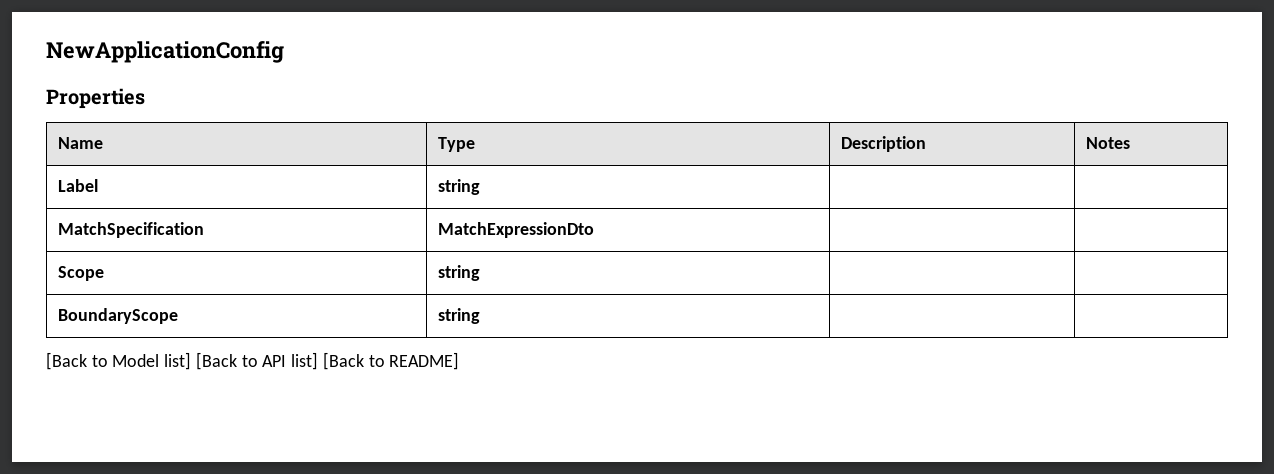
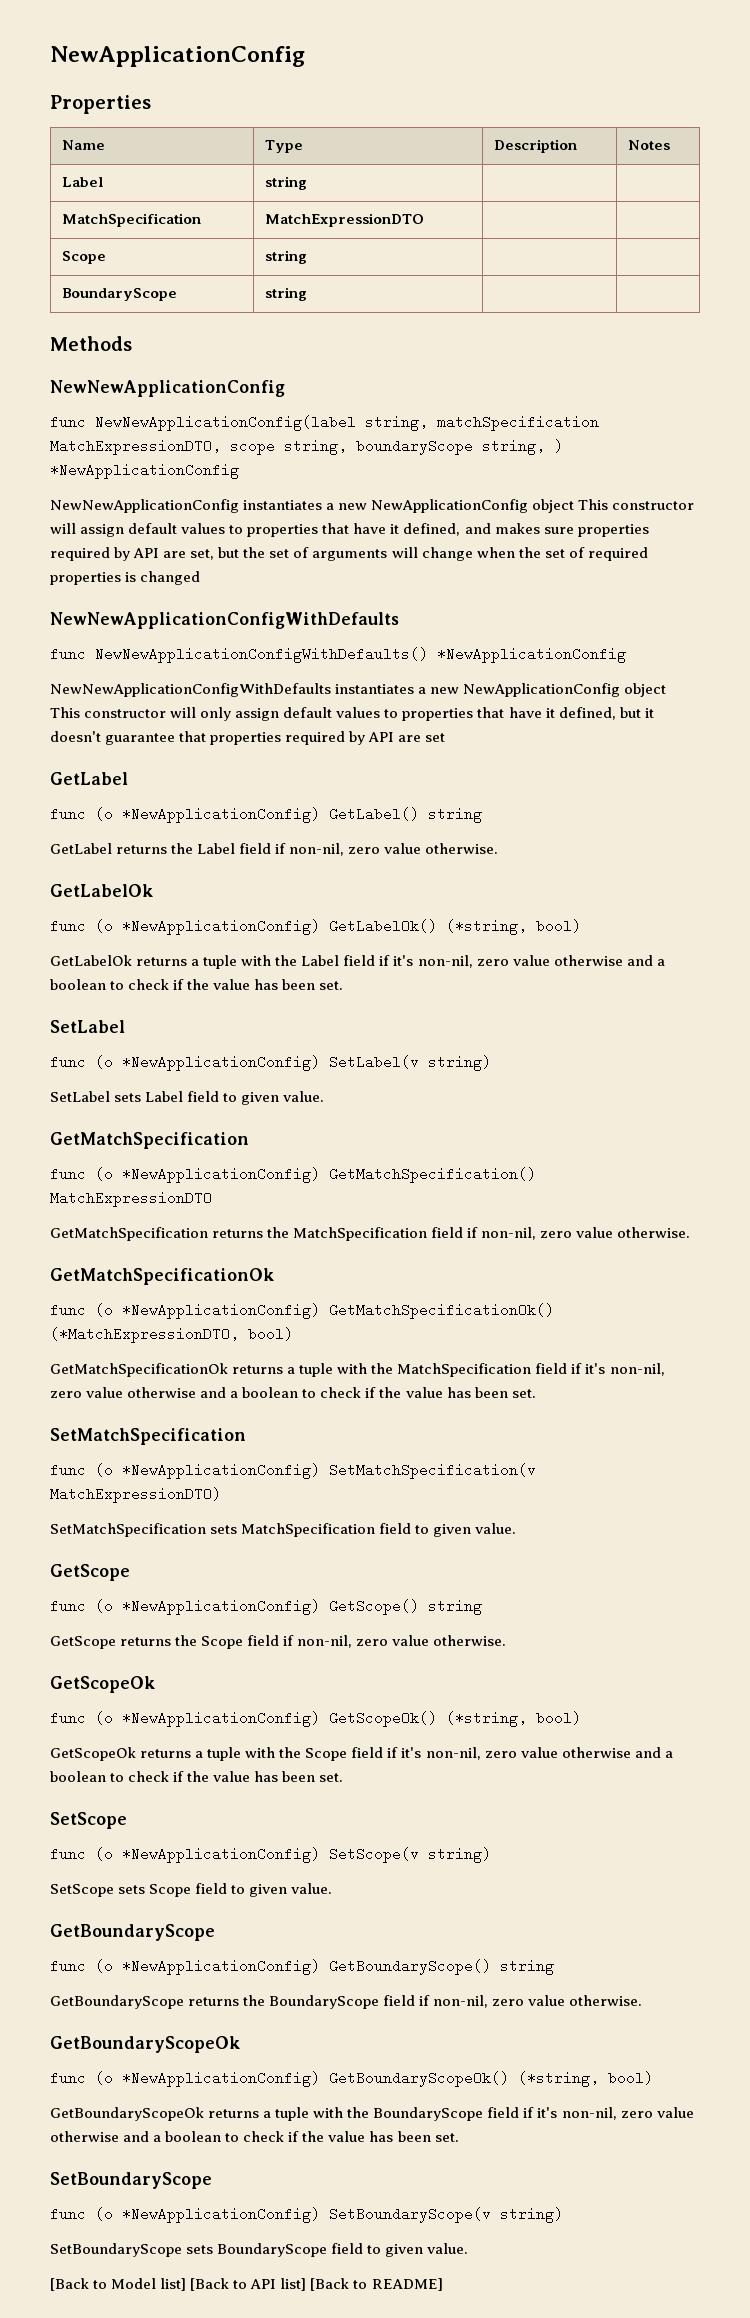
[437,222,594,238] MatchExpressionDto -> [264,213,424,227] MatchExpressionDTO
(480, 316) none -> [50,336,132,351] [50,380,285,397] [50,415,599,431] [50,439,563,455] [50,463,239,479] [50,499,695,513] [50,523,649,537] [50,547,648,561] [50,571,201,585] [50,612,399,629] [50,647,626,663] [50,683,667,697] [50,707,654,721] [50,731,446,745] [50,772,128,785] [50,807,482,823] [50,843,499,856] [50,884,153,897] [50,919,581,935] [50,955,665,969] [50,979,344,990] [50,1020,125,1033] [50,1055,491,1071] [50,1091,325,1105] [50,1132,249,1149] [50,1167,536,1183] [50,1191,212,1207] [50,1227,691,1241] [50,1268,274,1285] [50,1303,554,1319] [50,1327,293,1343] [50,1363,665,1377] [50,1387,536,1398] [50,1428,246,1445] [50,1463,536,1479] [50,1487,221,1503] [50,1523,517,1537] [50,1564,130,1581] [50,1599,482,1615] [50,1635,507,1649] [50,1676,155,1693] [50,1711,581,1727] [50,1747,673,1761] [50,1771,344,1782] [50,1812,127,1829] [50,1847,491,1863] [50,1883,333,1897] [50,1924,215,1941] [50,1959,554,1975] [50,1995,643,2009] [50,2036,240,2053] [50,2071,653,2087] [50,2107,694,2121] [50,2131,459,2142] [50,2172,212,2189] [50,2207,563,2223] [50,2243,469,2257] // Methods // NewNewApplicationConfig // func NewNewApplicationConfig(label string, matchSpecification MatchExpressionDTO, scope string, boundaryScope string, ) *NewApplicationConfig // NewNewApplicationConfig instantiates a new NewApplicationConfig object This constructor will assign default values to properties that have it defined, and makes sure properties required by API are set, but the set of arguments will change when the set of required properties is changed // NewNewApplicationConfigWithDefaults // func NewNewApplicationConfigWithDefaults() *NewApplicationConfig // NewNewApplicationConfigWithDefaults instantiates a new NewApplicationConfig object This constructor will only assign default values to properties that have it defined, but it doesn't guarantee that properties required by API are set // GetLabel // func (o *NewApplicationConfig) GetLabel() string // GetLabel returns the Label field if non-nil, zero value otherwise. // GetLabelOk // func (o *NewApplicationConfig) GetLabelOk() (*string, bool) // GetLabelOk returns a tuple with the Label field if it's non-nil, zero value otherwise and a boolean to check if the value has been set. // SetLabel // func (o *NewApplicationConfig) SetLabel(v string) // SetLabel sets Label field to given value. // GetMatchSpecification // func (o *NewApplicationConfig) GetMatchSpecification() MatchExpressionDTO // GetMatchSpecification returns the MatchSpecification field if non-nil, zero value otherwise. // GetMatchSpecificationOk // func (o *NewApplicationConfig) GetMatchSpecificationOk() (*MatchExpressionDTO, bool) // GetMatchSpecificationOk returns a tuple with the MatchSpecification field if it's non-nil, zero value otherwise and a boolean to check if the value has been set. // SetMatchSpecification // func (o *NewApplicationConfig) SetMatchSpecification(v MatchExpressionDTO) // SetMatchSpecification sets MatchSpecification field to given value. // GetScope // func (o *NewApplicationConfig) GetScope() string // GetScope returns the Scope field if non-nil, zero value otherwise. // GetScopeOk // func (o *NewApplicationConfig) GetScopeOk() (*string, bool) // GetScopeOk returns a tuple with the Scope field if it's non-nil, zero value otherwise and a boolean to check if the value has been set. // SetScope // func (o *NewApplicationConfig) SetScope(v string) // SetScope sets Scope field to given value. // GetBoundaryScope // func (o *NewApplicationConfig) GetBoundaryScope() string // GetBoundaryScope returns the BoundaryScope field if non-nil, zero value otherwise. // GetBoundaryScopeOk // func (o *NewApplicationConfig) GetBoundaryScopeOk() (*string, bool) // GetBoundaryScopeOk returns a tuple with the BoundaryScope field if it's non-nil, zero value otherwise and a boolean to check if the value has been set. // SetBoundaryScope // func (o *NewApplicationConfig) SetBoundaryScope(v string) // SetBoundaryScope sets BoundaryScope field to given value.

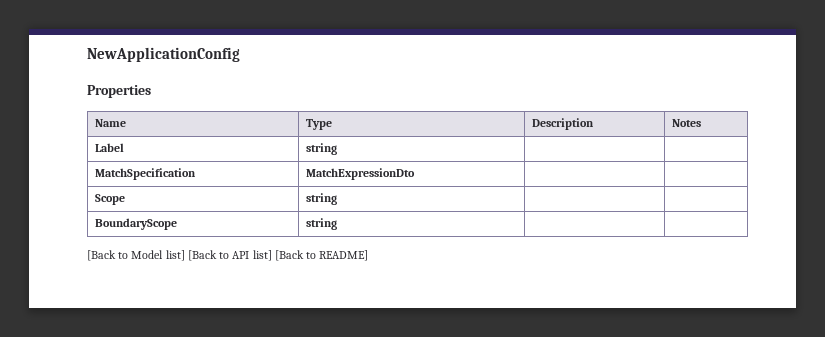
[264,213,424,227] MatchExpressionDTO -> [305,168,415,180] MatchExpressionDto
[50,336,132,351] [50,380,285,397] [50,415,599,431] [50,439,563,455] [50,463,239,479] [50,499,695,513] [50,523,649,537] [50,547,648,561] [50,571,201,585] [50,612,399,629] [50,647,626,663] [50,683,667,697] [50,707,654,721] [50,731,446,745] [50,772,128,785] [50,807,482,823] [50,843,499,856] [50,884,153,897] [50,919,581,935] [50,955,665,969] [50,979,344,990] [50,1020,125,1033] [50,1055,491,1071] [50,1091,325,1105] [50,1132,249,1149] [50,1167,536,1183] [50,1191,212,1207] [50,1227,691,1241] [50,1268,274,1285] [50,1303,554,1319] [50,1327,293,1343] [50,1363,665,1377] [50,1387,536,1398] [50,1428,246,1445] [50,1463,536,1479] [50,1487,221,1503] [50,1523,517,1537] [50,1564,130,1581] [50,1599,482,1615] [50,1635,507,1649] [50,1676,155,1693] [50,1711,581,1727] [50,1747,673,1761] [50,1771,344,1782] [50,1812,127,1829] [50,1847,491,1863] [50,1883,333,1897] [50,1924,215,1941] [50,1959,554,1975] [50,1995,643,2009] [50,2036,240,2053] [50,2071,653,2087] [50,2107,694,2121] [50,2131,459,2142] [50,2172,212,2189] [50,2207,563,2223] [50,2243,469,2257] // Methods // NewNewApplicationConfig // func NewNewApplicationConfig(label string, matchSpecification MatchExpressionDTO, scope string, boundaryScope string, ) *NewApplicationConfig // NewNewApplicationConfig instantiates a new NewApplicationConfig object This constructor will assign default values to properties that have it defined, and makes sure properties required by API are set, but the set of arguments will change when the set of required properties is changed // NewNewApplicationConfigWithDefaults // func NewNewApplicationConfigWithDefaults() *NewApplicationConfig // NewNewApplicationConfigWithDefaults instantiates a new NewApplicationConfig object This constructor will only assign default values to properties that have it defined, but it doesn't guarantee that properties required by API are set // GetLabel // func (o *NewApplicationConfig) GetLabel() string // GetLabel returns the Label field if non-nil, zero value otherwise. // GetLabelOk // func (o *NewApplicationConfig) GetLabelOk() (*string, bool) // GetLabelOk returns a tuple with the Label field if it's non-nil, zero value otherwise and a boolean to check if the value has been set. // SetLabel // func (o *NewApplicationConfig) SetLabel(v string) // SetLabel sets Label field to given value. // GetMatchSpecification // func (o *NewApplicationConfig) GetMatchSpecification() MatchExpressionDTO // GetMatchSpecification returns the MatchSpecification field if non-nil, zero value otherwise. // GetMatchSpecificationOk // func (o *NewApplicationConfig) GetMatchSpecificationOk() (*MatchExpressionDTO, bool) // GetMatchSpecificationOk returns a tuple with the MatchSpecification field if it's non-nil, zero value otherwise and a boolean to check if the value has been set. // SetMatchSpecification // func (o *NewApplicationConfig) SetMatchSpecification(v MatchExpressionDTO) // SetMatchSpecification sets MatchSpecification field to given value. // GetScope // func (o *NewApplicationConfig) GetScope() string // GetScope returns the Scope field if non-nil, zero value otherwise. // GetScopeOk // func (o *NewApplicationConfig) GetScopeOk() (*string, bool) // GetScopeOk returns a tuple with the Scope field if it's non-nil, zero value otherwise and a boolean to check if the value has been set. // SetScope // func (o *NewApplicationConfig) SetScope(v string) // SetScope sets Scope field to given value. // GetBoundaryScope // func (o *NewApplicationConfig) GetBoundaryScope() string // GetBoundaryScope returns the BoundaryScope field if non-nil, zero value otherwise. // GetBoundaryScopeOk // func (o *NewApplicationConfig) GetBoundaryScopeOk() (*string, bool) // GetBoundaryScopeOk returns a tuple with the BoundaryScope field if it's non-nil, zero value otherwise and a boolean to check if the value has been set. // SetBoundaryScope // func (o *NewApplicationConfig) SetBoundaryScope(v string) // SetBoundaryScope sets BoundaryScope field to given value. -> (337, 224) none

